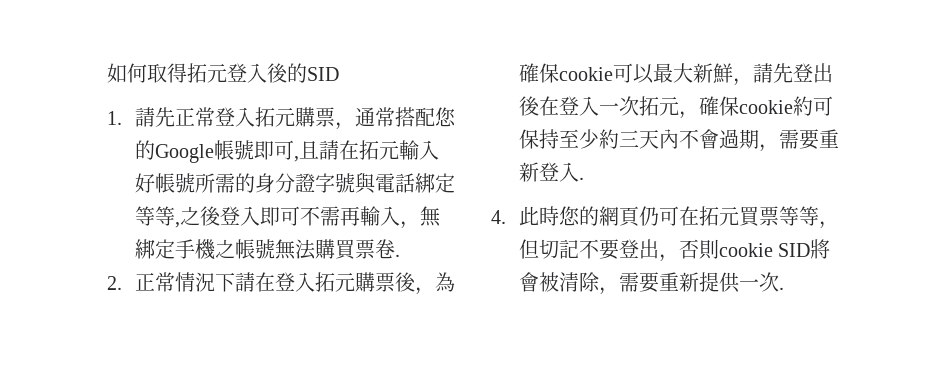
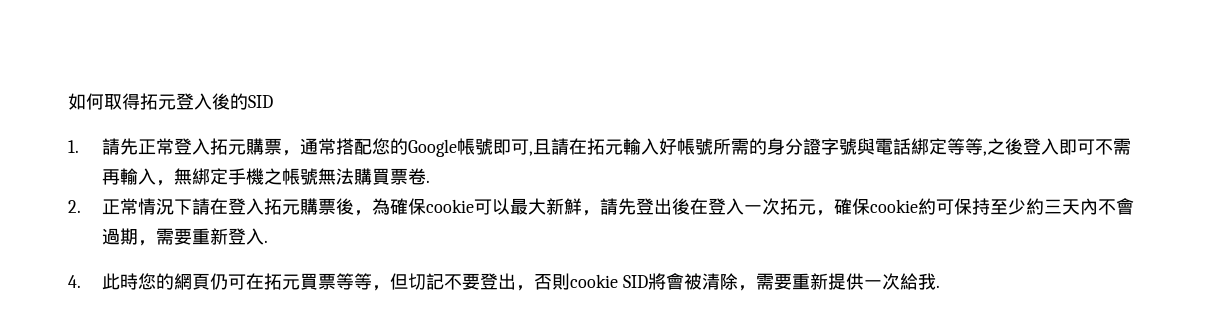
(779, 282) none -> [899,273,936,290] 給我

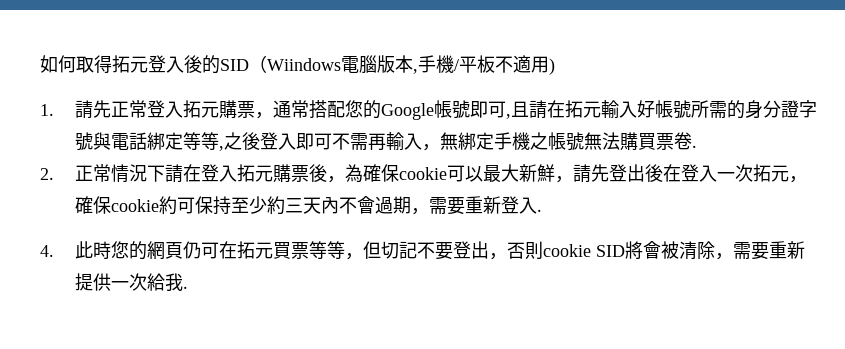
(273, 101) none -> [249,55,555,75] （Wiindows電腦版本,手機/平板不適用)

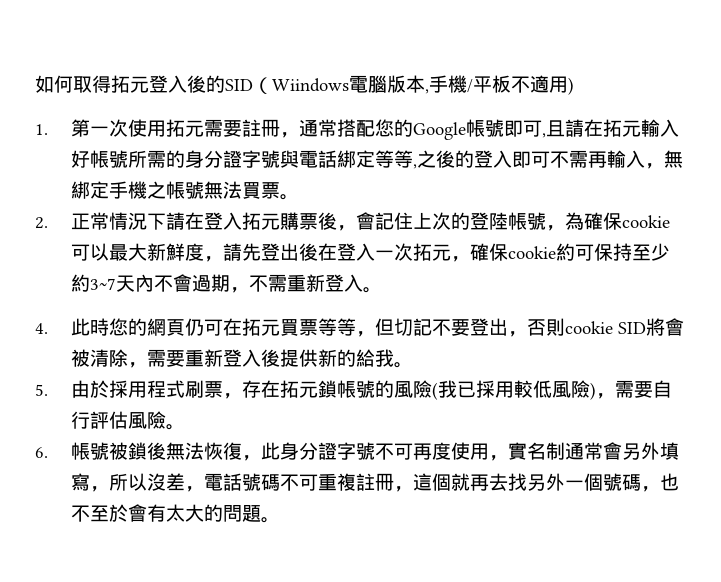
[74,100,255,119] 請先正常登入拓元購票 -> [71,119,281,137] 第一次使用拓元需要註冊
(260, 141) none -> [455,150,475,168] 的
[619,132,697,151] 購買票卷. -> [242,182,300,200] 買票。
(345, 179) none -> [356,212,566,231] 會記住上次的登陸帳號，
(555, 173) none -> [185,243,205,261] 度
[284,198,303,213] 三 -> [90,278,117,290] 3~7
[428,196,542,215] 需要重新登入. -> [249,274,383,293] 不需重新登入。
[74,273,188,291] 提供一次給我. -> [223,349,414,368] [35,380,673,400] [71,411,186,430] [35,442,680,461] [71,473,680,492] [71,504,281,523] 登入後提供新的給我。 // 5.由於採用程式刷票，存在拓元鎖帳號的風險(我已採用較低風險)，需要自行評估風險。 // 6.帳號被鎖後無法恢復，此身分證字號不可再度使用，實名制通常會另外填寫，所以沒差，電話號碼不可重複註冊，這個就再去找另外一個號碼，也不至於會有太大的問題。

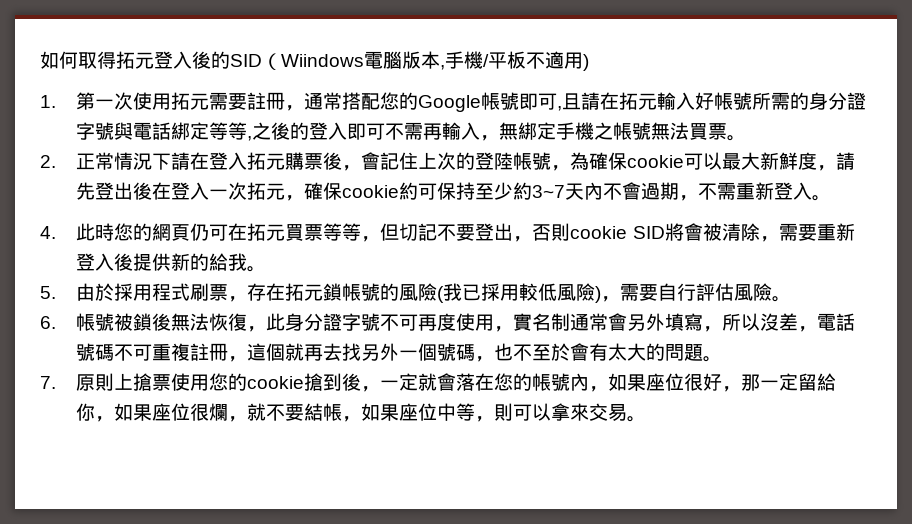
(281, 520) none -> [40,373,837,392] [76,403,647,422] // 7.原則上搶票使用您的cookie搶到後，一定就會落在您的帳號內，如果座位很好，那一定留給你，如果座位很爛，就不要結帳，如果座位中等，則可以拿來交易。

